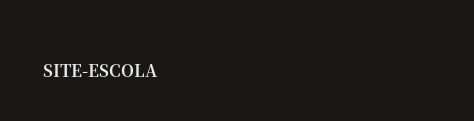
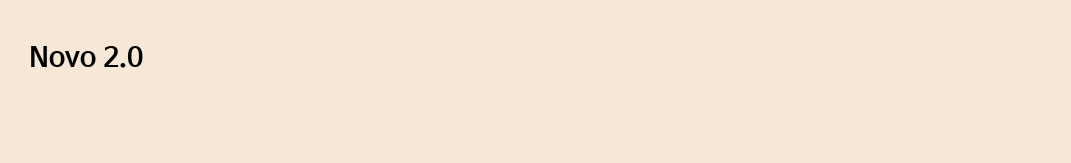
[43,64,158,77] SITE-ESCOLA -> [29,46,144,68] Novo 2.0

